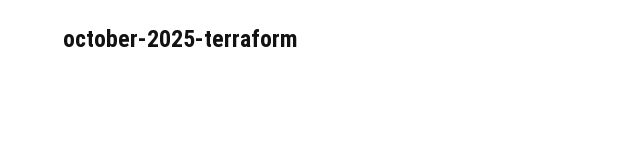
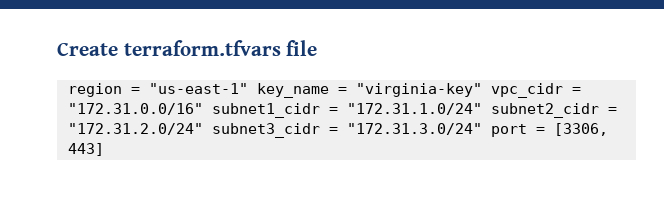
[63,29,297,47] october-2025-terraform -> [57,40,318,56] [67,83,581,98] [67,103,617,118] [67,123,608,138] [67,143,104,156] Create terraform.tfvars file // region = "us-east-1" key_name = "virginia-key" vpc_cidr = "172.31.0.0/16" subnet1_cidr = "172.31.1.0/24" subnet2_cidr = "172.31.2.0/24" subnet3_cidr = "172.31.3.0/24" port = [3306, 443]

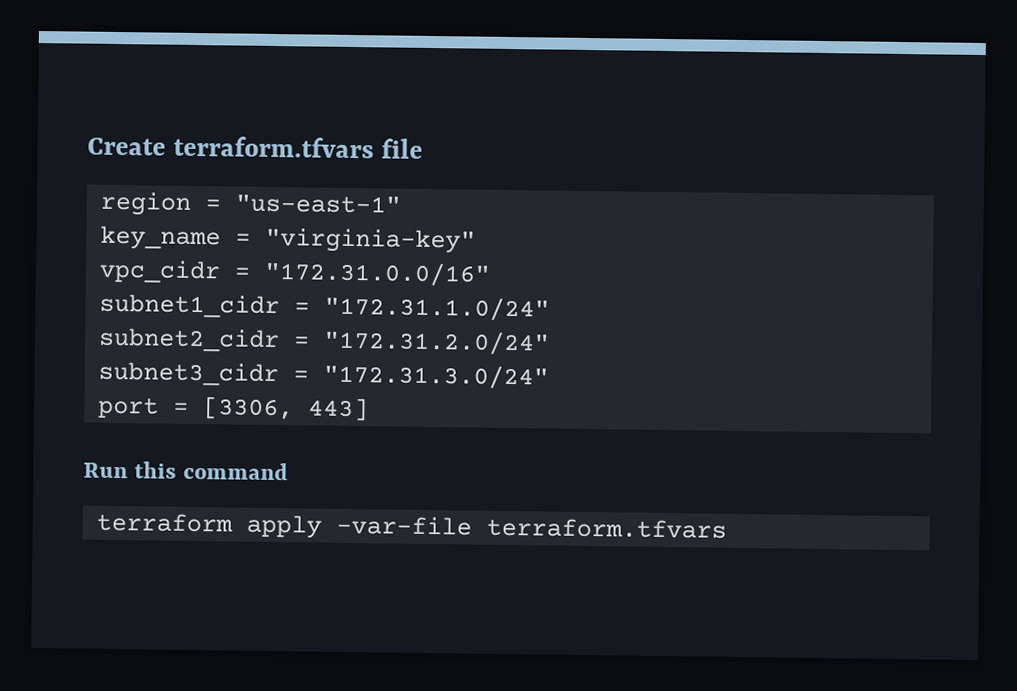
(248, 88) none -> (401, 204) //
(482, 90) none -> (476, 240) //
(203, 109) none -> (491, 273) //
(482, 109) none -> (550, 308) //
(203, 129) none -> (550, 342) //
(482, 129) none -> (549, 376) //
(104, 149) none -> [83,461,289,481] [95,512,727,539] // Run this command // terraform apply -var-file terraform.tfvars

